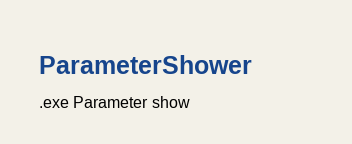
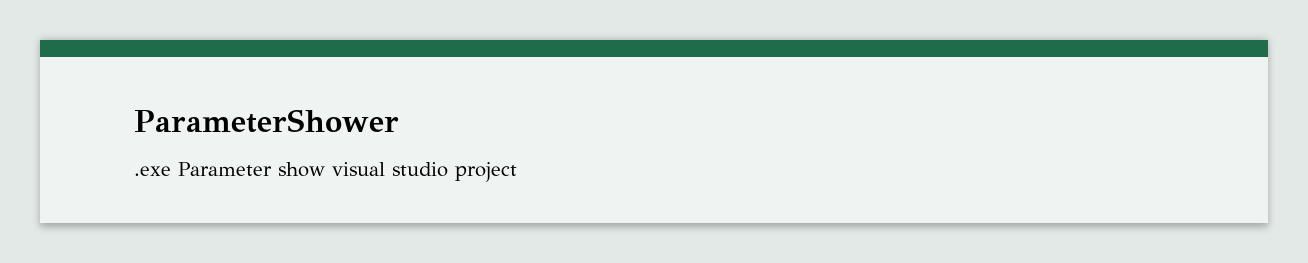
(190, 102) none -> [331,162,517,182] visual studio project

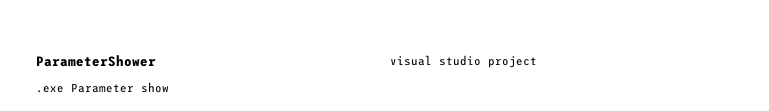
(325, 169) none -> (169, 87) //

